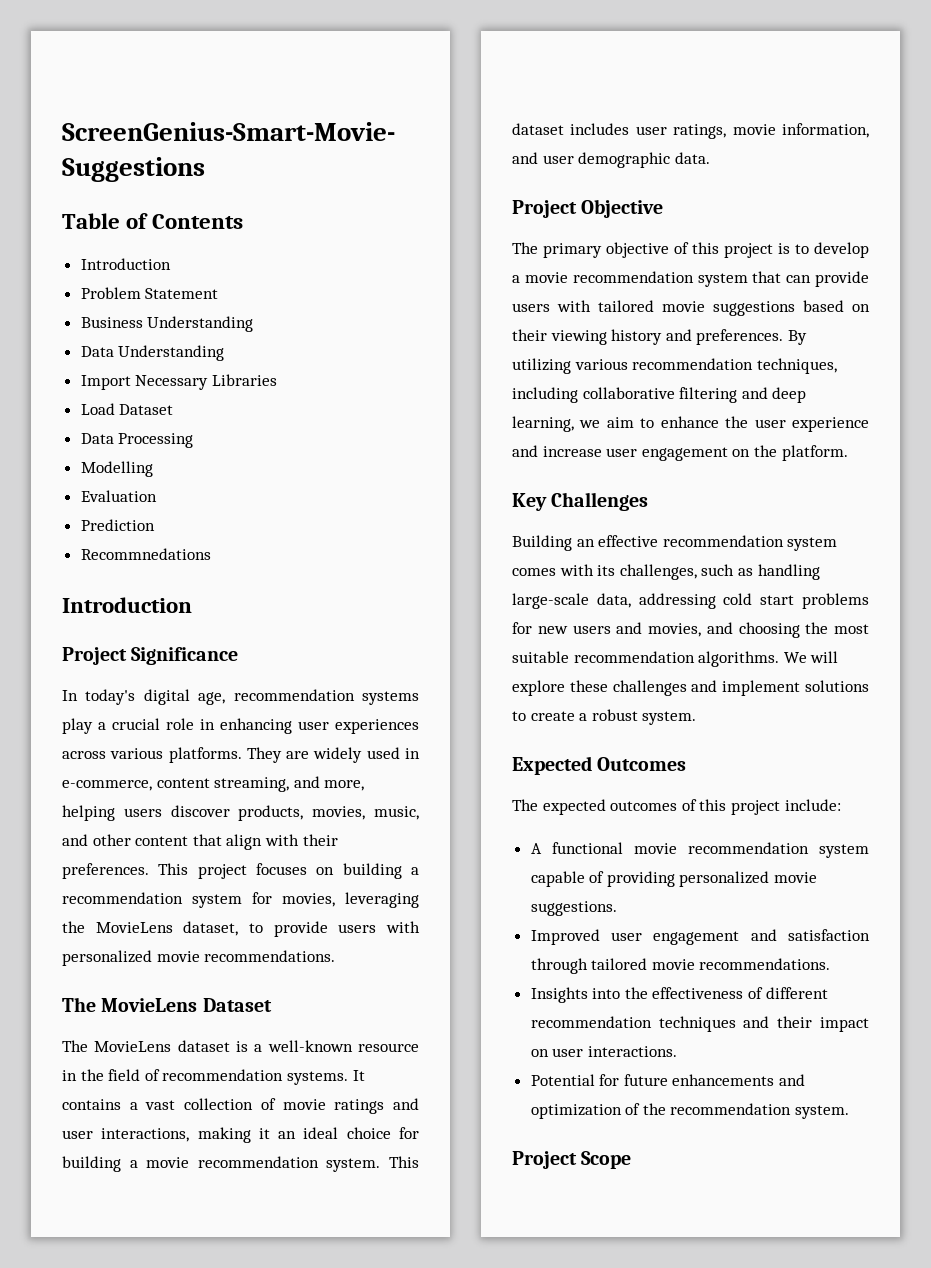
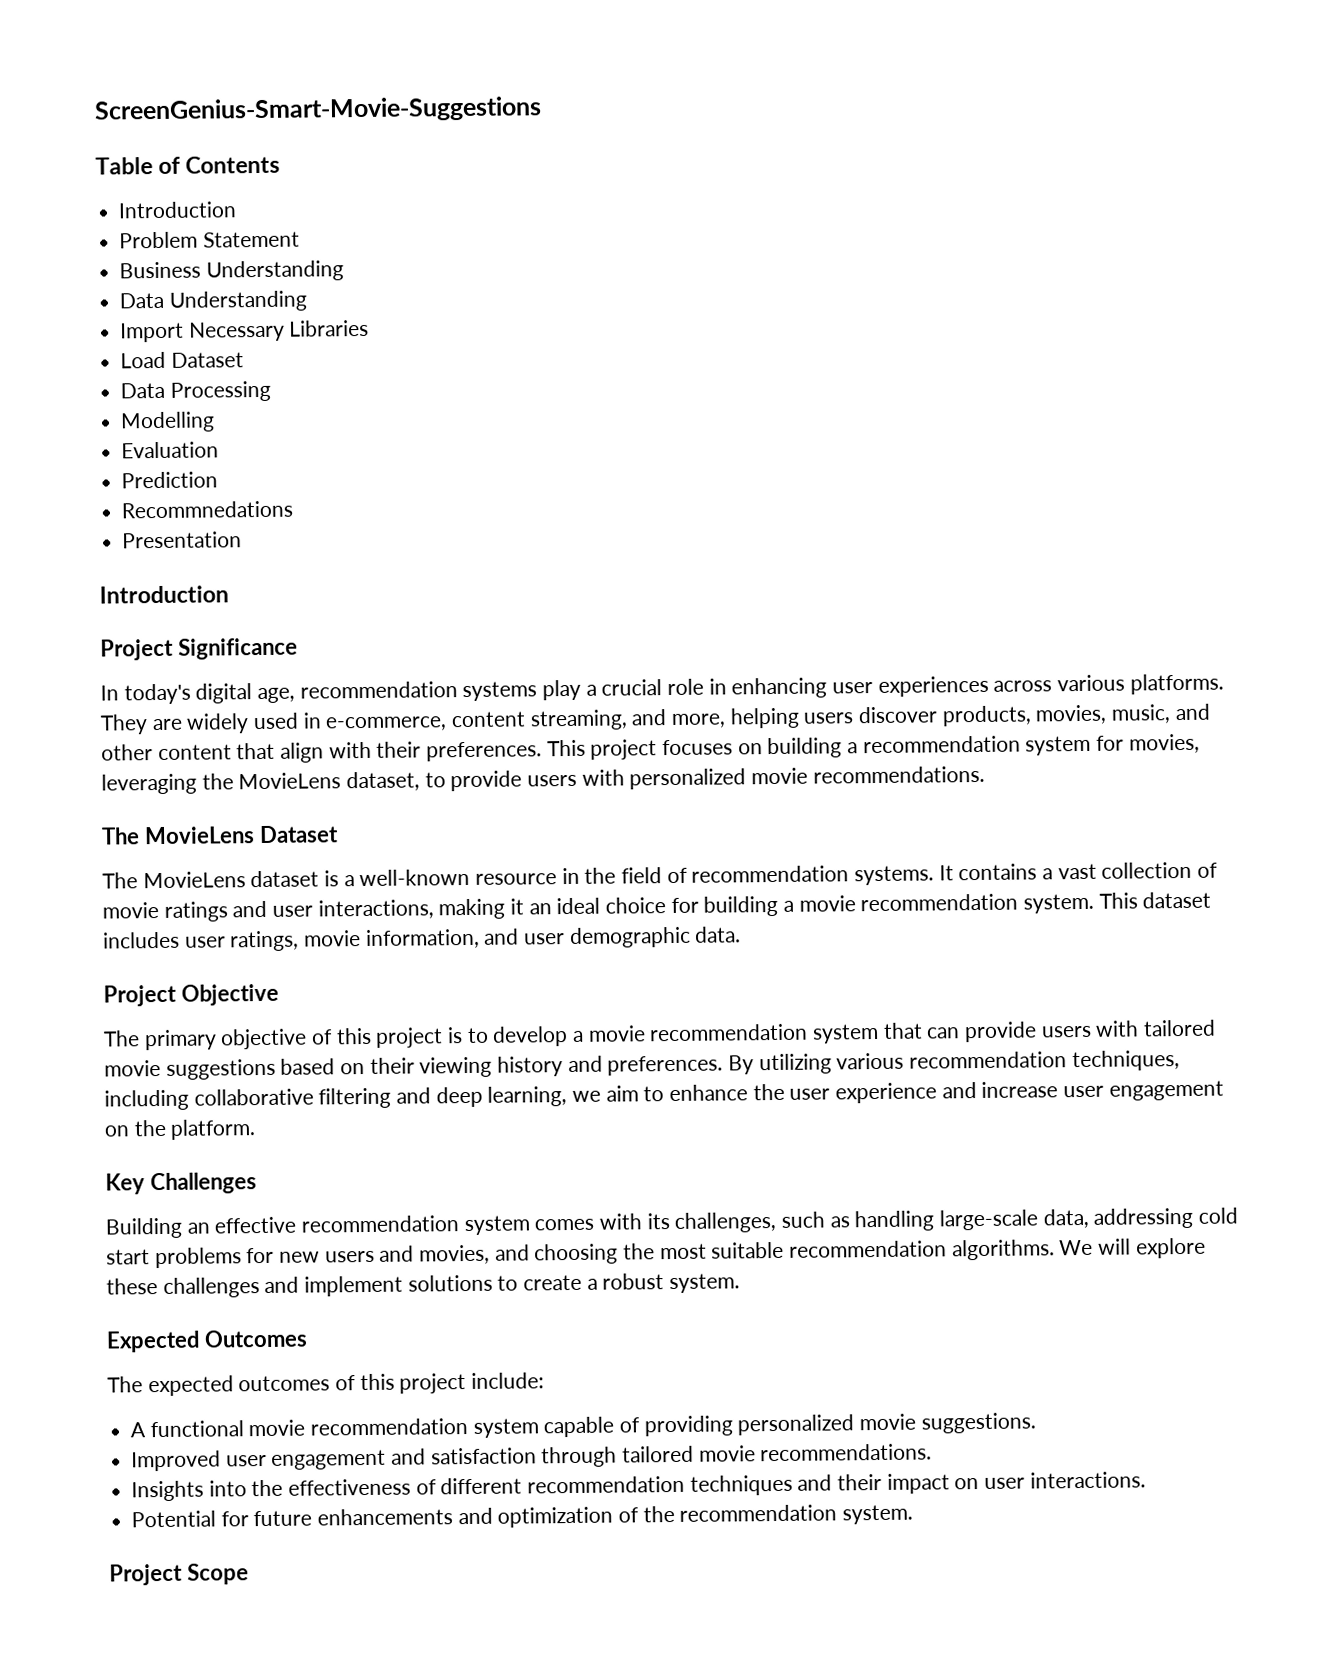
(211, 554) none -> [122,531,243,549] // Presentation

